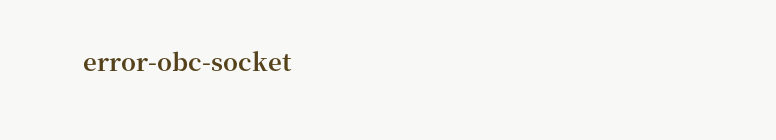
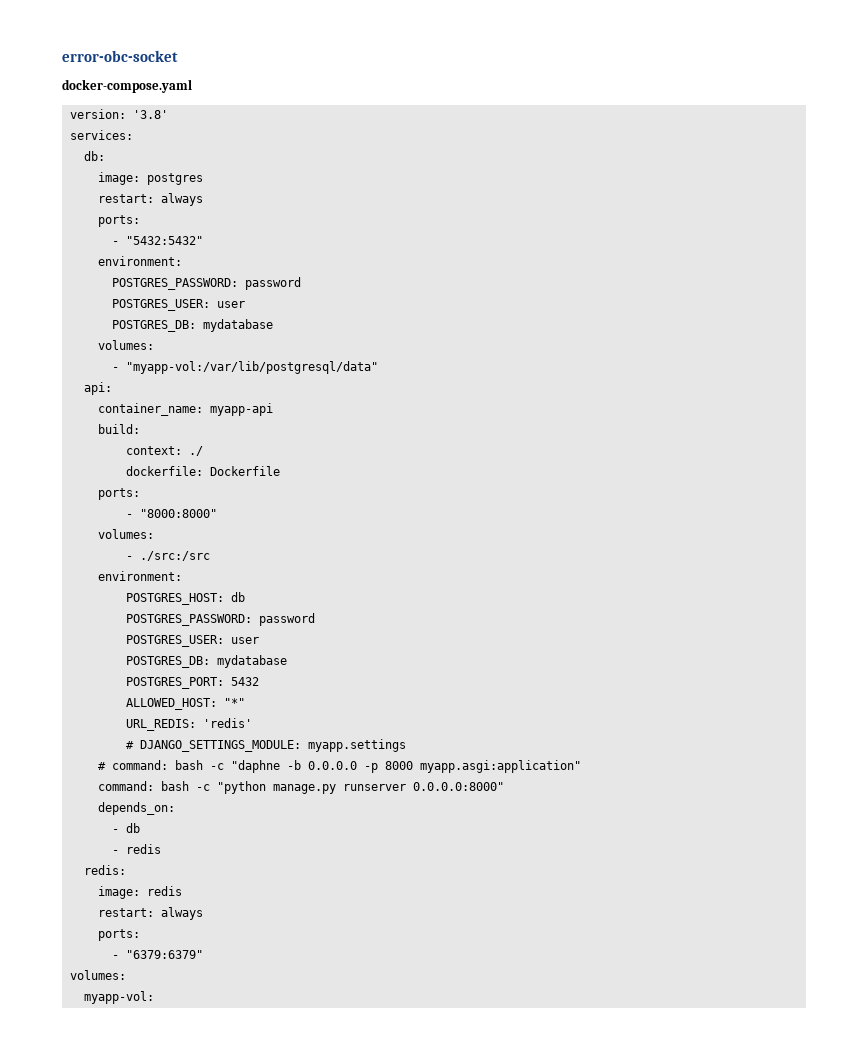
(292, 61) none -> [62,79,192,93] [69,109,168,119] [69,130,133,140] [83,151,105,161] [97,172,203,185] [97,193,203,206] [97,215,140,227] [111,236,203,245] [97,256,182,266] [111,277,301,290] [111,299,245,311] [111,319,273,332] [97,340,154,350] [111,361,378,374] [83,382,112,395] [97,403,273,416] [97,424,140,434] [125,446,203,456] [125,466,280,476] [97,488,140,500] [125,509,217,518] [97,529,154,539] [125,551,210,561] [97,571,182,581] [125,592,245,605] [125,613,315,626] [125,635,259,647] [125,655,287,668] [125,677,259,689] [125,698,245,710] [125,718,252,731] [125,739,406,752] [97,760,581,773] [97,781,504,794] [97,802,175,815] [111,823,140,833] [111,844,161,854] [83,865,126,875] [97,886,182,899] [97,907,203,920] [97,929,140,941] [111,950,203,959] [69,970,126,980] [83,991,154,1004] // docker-compose.yaml // version: '3.8' // services: // db: // image: postgres // restart: always // ports: // - "5432:5432" // environment: // POSTGRES_PASSWORD: password // POSTGRES_USER: user // POSTGRES_DB: mydatabase // volumes: // - "myapp-vol:/var/lib/postgresql/data" // api: // container_name: myapp-api // build: // context: ./ // dockerfile: Dockerfile // ports: // - "8000:8000" // volumes: // - ./src:/src // environment: // POSTGRES_HOST: db // POSTGRES_PASSWORD: password // POSTGRES_USER: user // POSTGRES_DB: mydatabase // POSTGRES_PORT: 5432 // ALLOWED_HOST: "*" // URL_REDIS: 'redis' // # DJANGO_SETTINGS_MODULE: myapp.settings // # command: bash -c "daphne -b 0.0.0.0 -p 8000 myapp.asgi:application" // command: bash -c "python manage.py runserver 0.0.0.0:8000" // depends_on: // - db // - redis // redis: // image: redis // restart: always // ports: // - "6379:6379" // volumes: // myapp-vol:

